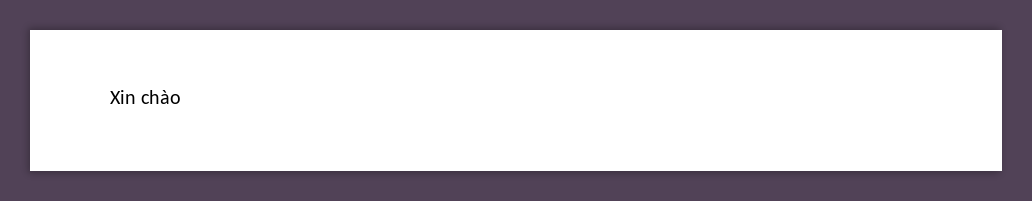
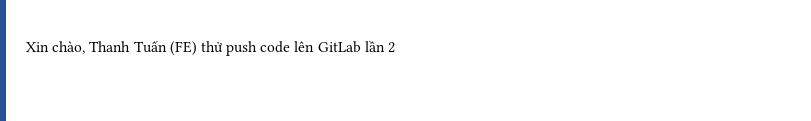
[141,90,182,104] chào -> [52,40,396,56] chào, Thanh Tuấn (FE) thử push code lên GitLab lần 2

